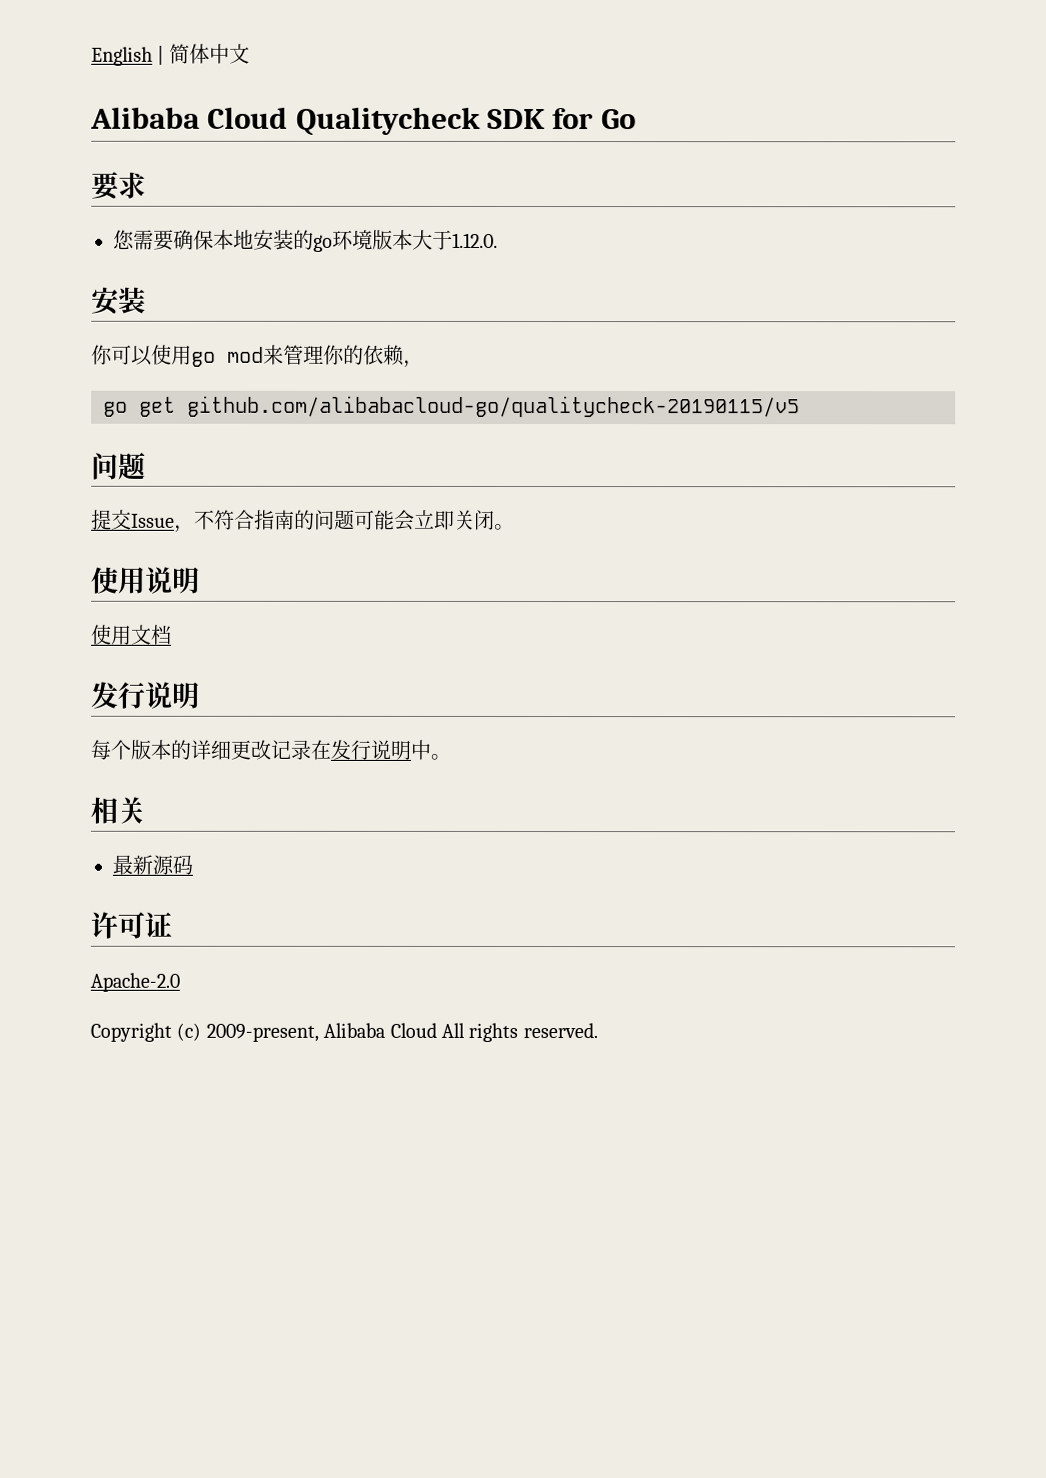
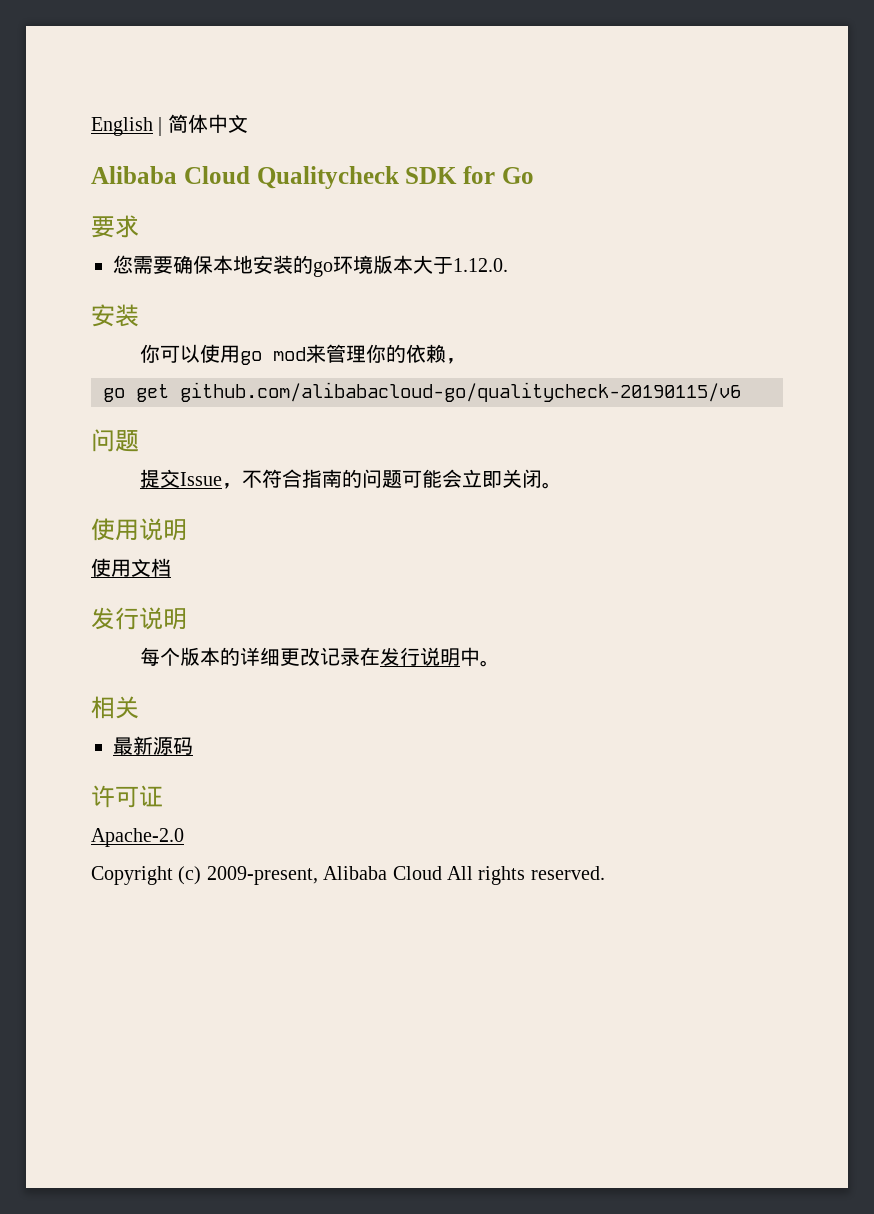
[187,395,800,418] github.com/alibabacloud-go/qualitycheck-20190115/v5 -> [180,382,741,402] github.com/alibabacloud-go/qualitycheck-20190115/v6

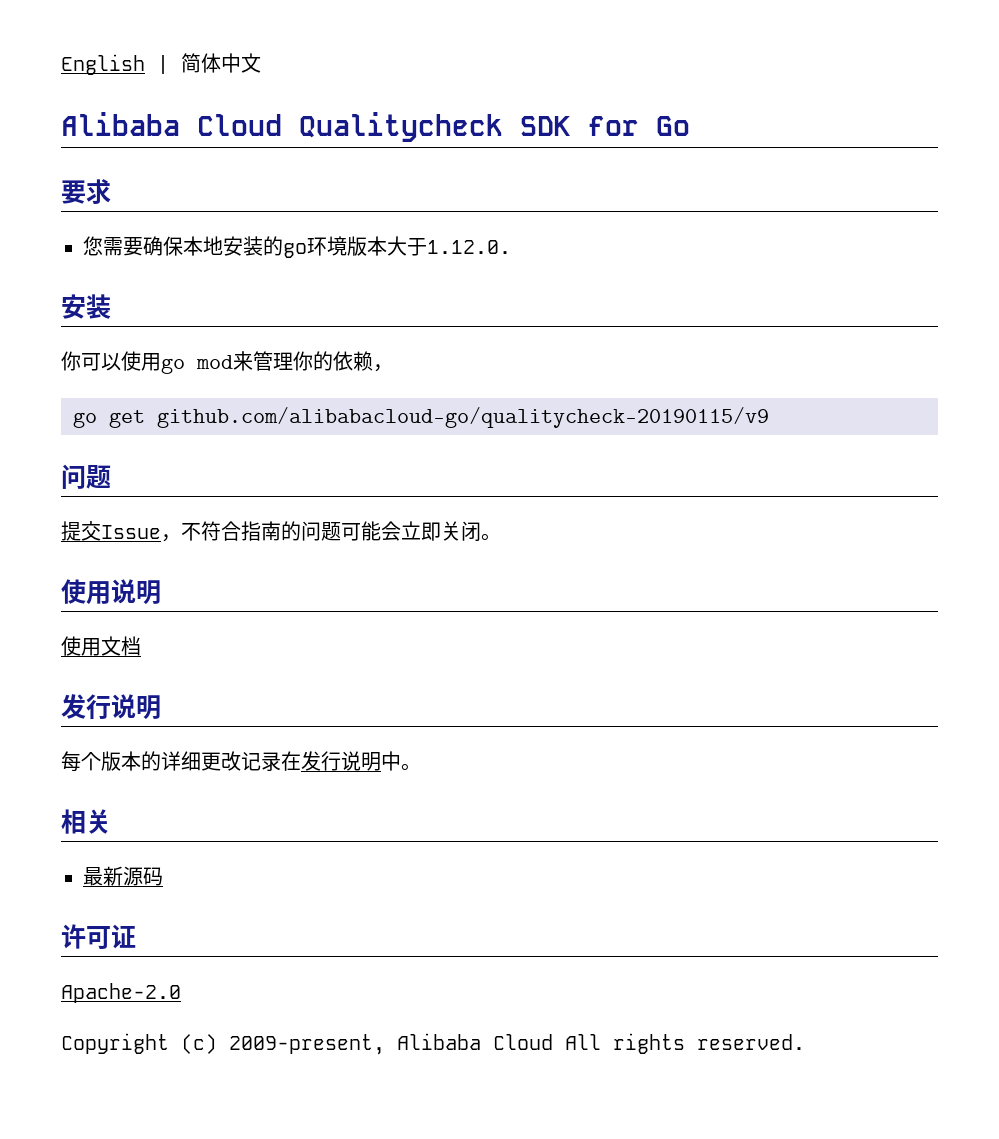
[180,382,741,402] github.com/alibabacloud-go/qualitycheck-20190115/v6 -> [157,407,769,428] github.com/alibabacloud-go/qualitycheck-20190115/v9

